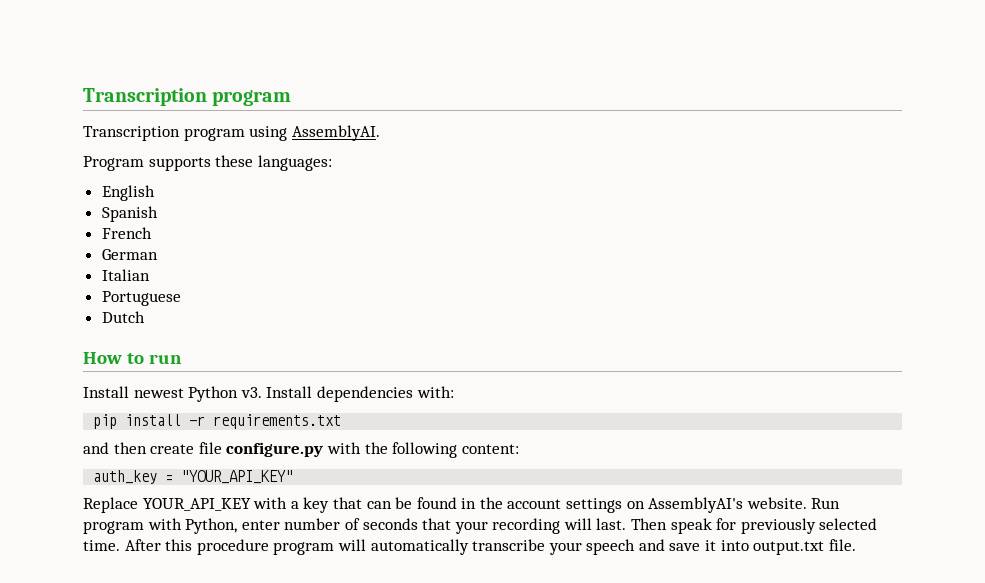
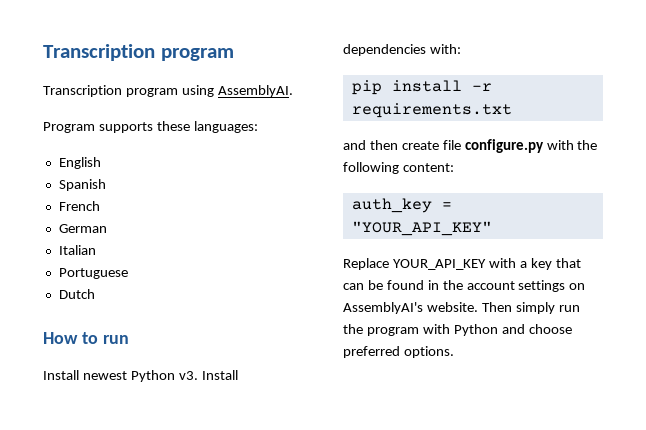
[811,498,841,509] [83,518,878,534] [83,539,856,555] Run program with Python, enter number of seconds that your recording will last. Then speak for previously selected time. After this procedure program will automatically transcribe your speech and save it into output.txt file. -> [481,302,580,314] [343,324,572,336] [343,346,454,358] Then simply run the program with Python and choose preferred options.

